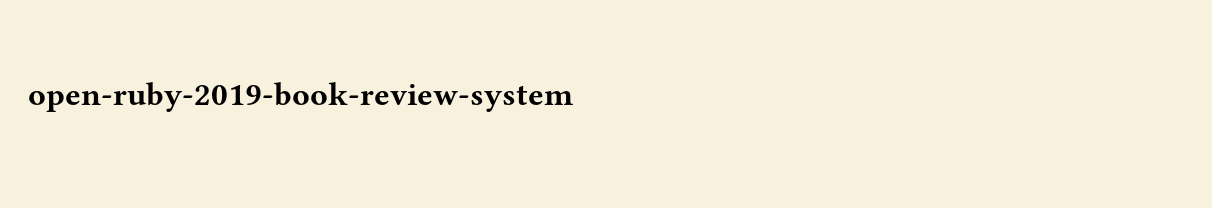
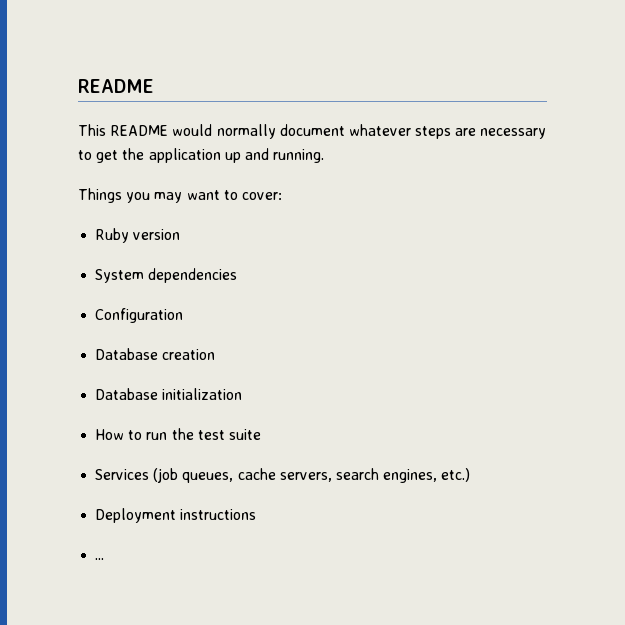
[28,82,574,112] open-ruby-2019-book-review-system -> [78,79,154,93] [78,124,547,139] [78,148,325,163] [78,188,282,203] [95,228,181,243] [95,268,238,283] [95,308,184,323] [95,348,216,360] [95,388,243,400] [95,428,261,440] [95,468,471,483] [95,508,257,523] [95,558,105,560] README // This README would normally document whatever steps are necessary to get the application up and running. // Things you may want to cover: // Ruby version // System dependencies // Configuration // Database creation // Database initialization // How to run the test suite // Services (job queues, cache servers, search engines, etc.) // Deployment instructions // ...

